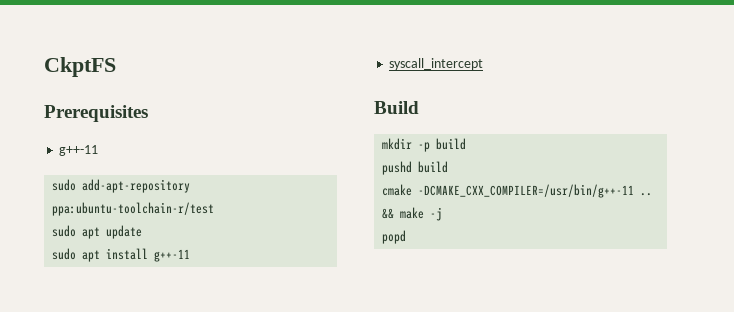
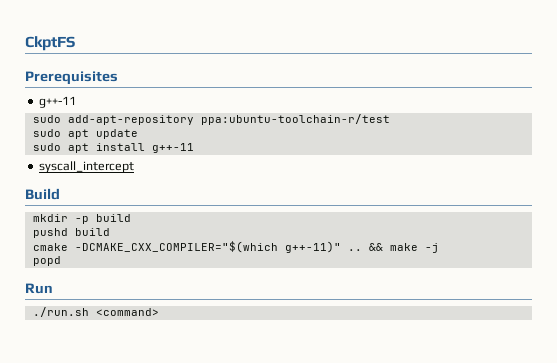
[418,184,635,198] -DCMAKE_CXX_COMPILER=/usr/bin/g++-11 -> [74,241,341,253] -DCMAKE_CXX_COMPILER="$(which g++-11)"
(407, 237) none -> [25,283,53,294] [32,307,159,317] // Run // ./run.sh <command>

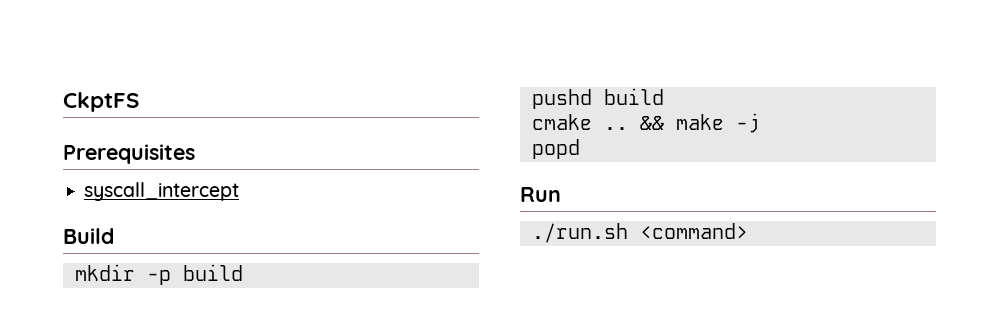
[38,96,76,108] [32,114,390,125] [32,129,138,139] [32,143,194,153] // g++-11 // sudo add-apt-repository ppa:ubuntu-toolchain-r/test // sudo apt update // sudo apt install g++-11 -> (195, 154) none
[74,241,341,253] -DCMAKE_CXX_COMPILER="$(which g++-11)" -> (592, 122) none

